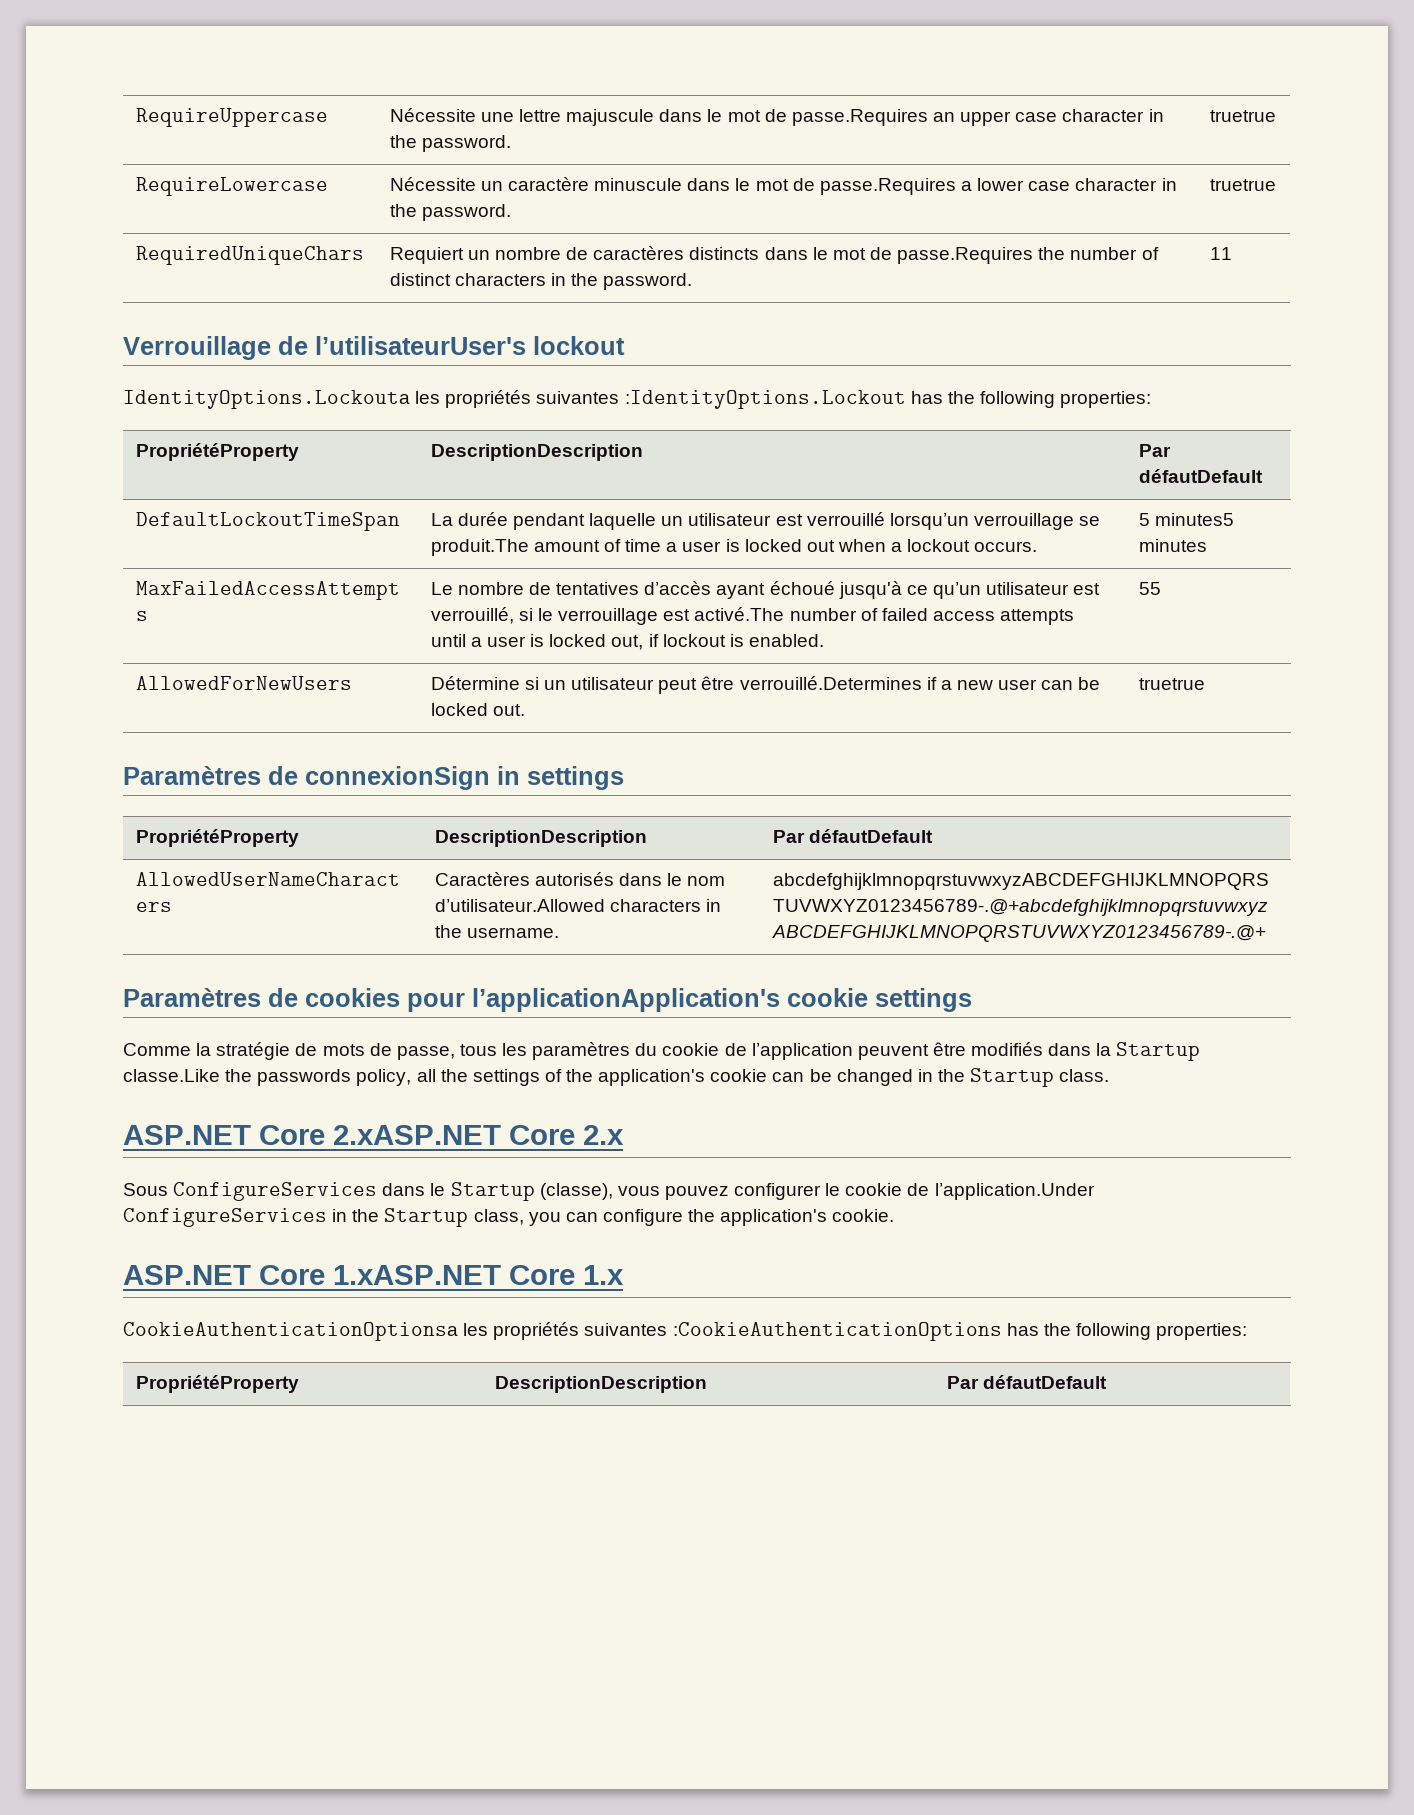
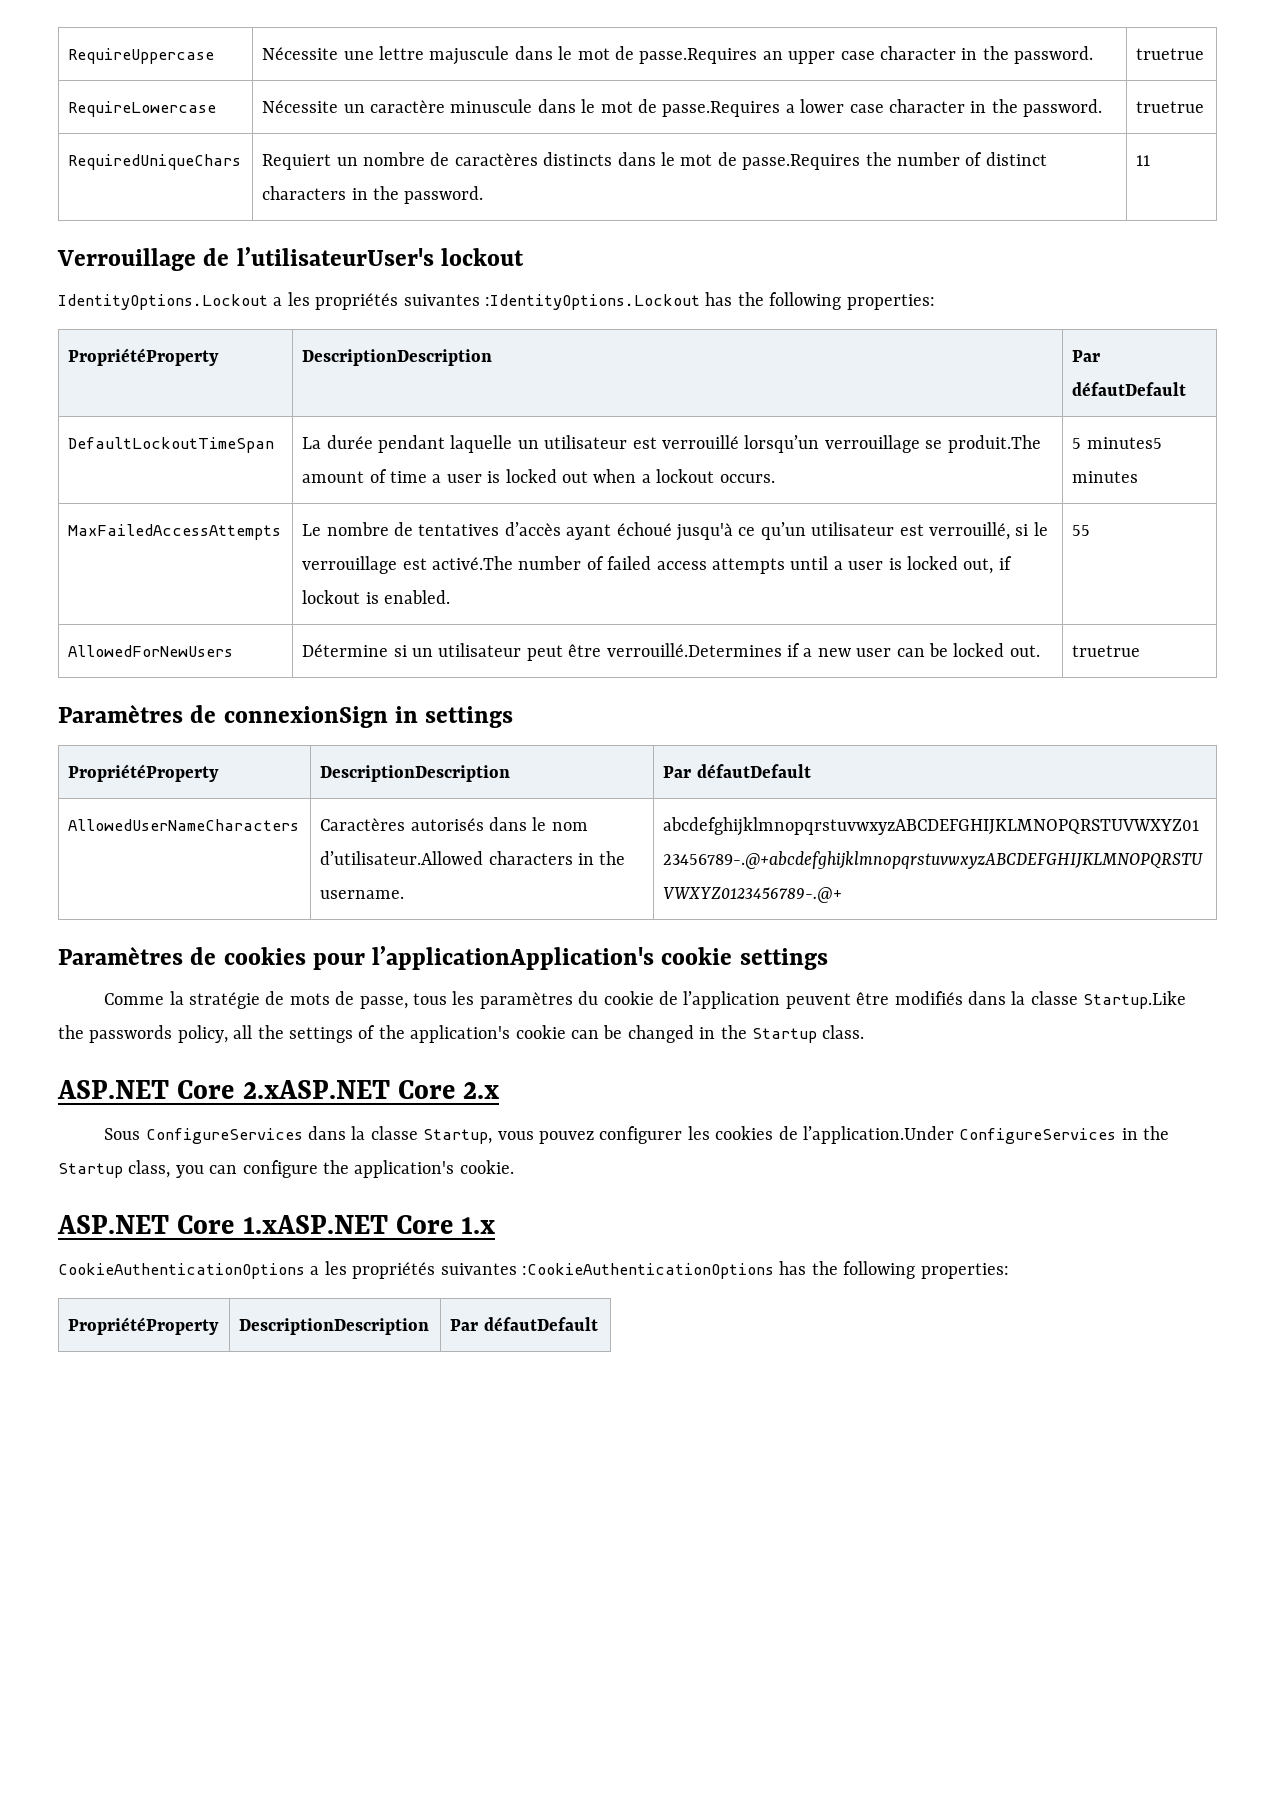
[123,390,410,409] IdentityOptions.Lockouta -> [58,294,283,310] IdentityOptions.Lockout a
[1116,1042,1201,1061] [123,1069,220,1082] Startup classe.Like -> [1030,991,1187,1009] classe Startup.Like
[430,1182,613,1201] le Startup (classe), -> [351,1126,493,1144] la classe Startup,
[825,1183,903,1196] le cookie -> [687,1126,774,1140] les cookies
[123,1322,458,1341] CookieAuthenticationOptionsa -> [58,1263,320,1279] CookieAuthenticationOptions a

